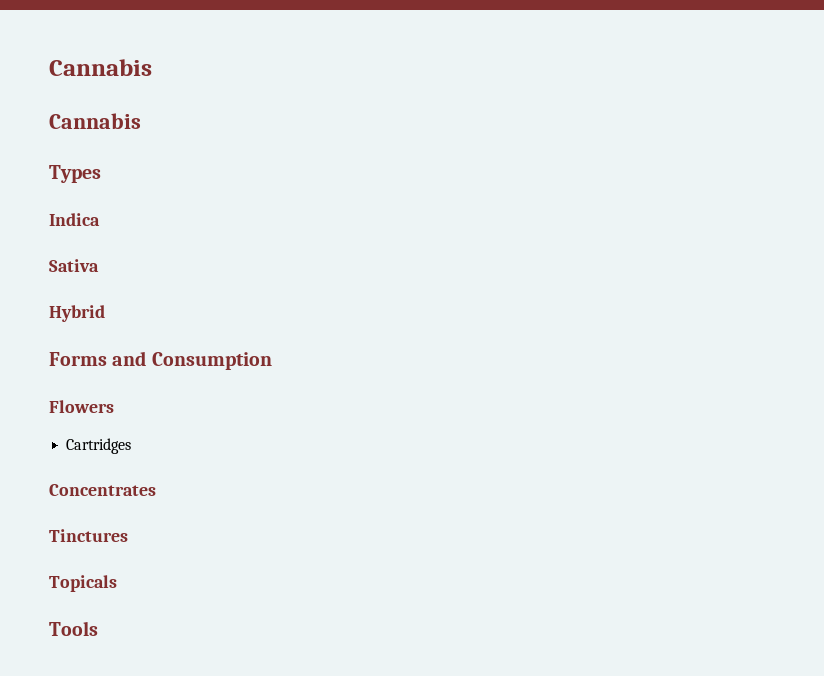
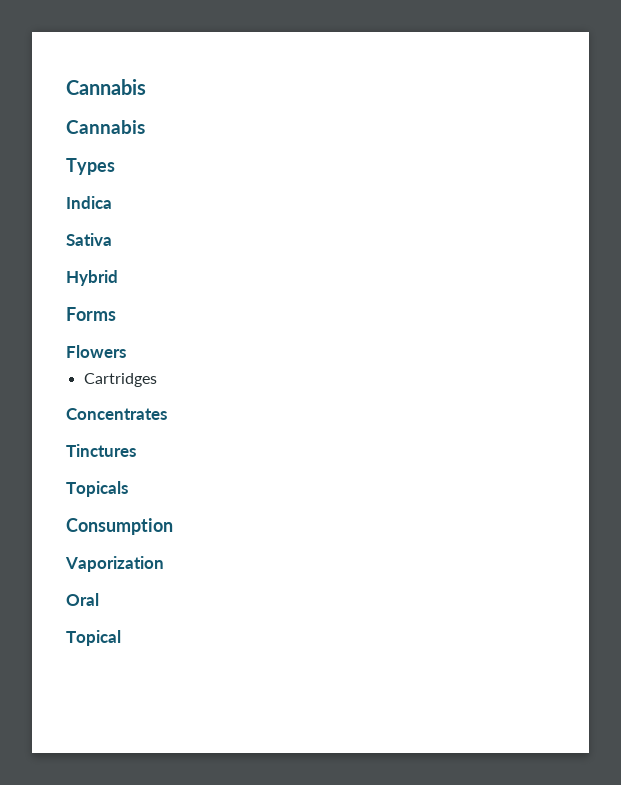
[112,351,272,370] and Consumption -> (116, 314) none
[49,621,98,636] Tools -> [66,518,173,535] [65,556,164,572] [66,593,99,606] [66,630,121,646] Consumption // Vaporization // Oral // Topical

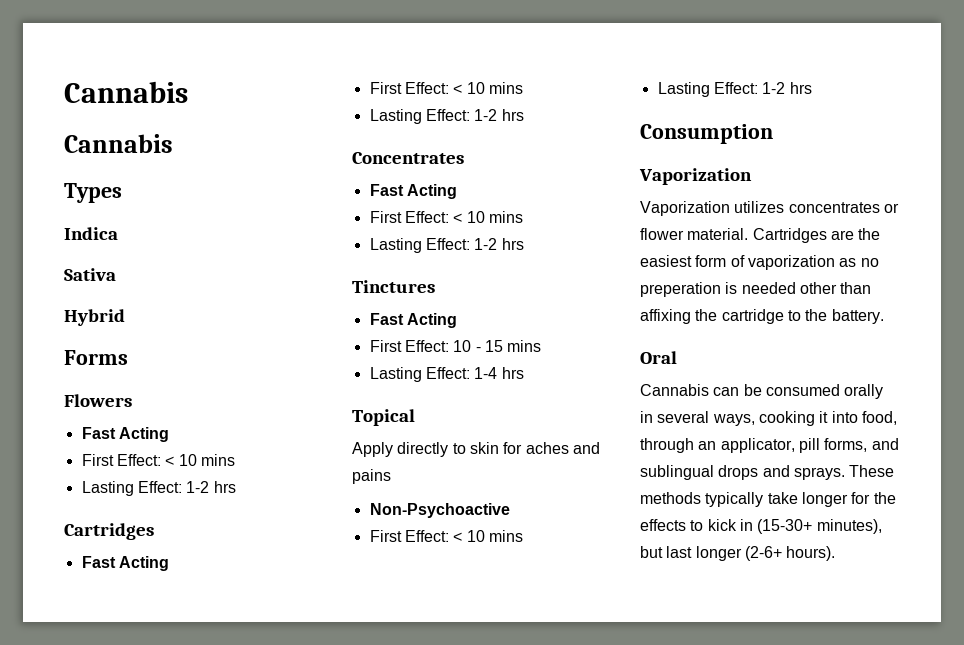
[83,373,157,387] [66,408,167,420] [66,444,136,457] [66,481,128,497] [66,518,173,535] [65,556,164,572] [66,593,99,606] [66,630,121,646] Cartridges // Concentrates // Tinctures // Topicals // Consumption // Vaporization // Oral // Topical -> [81,427,169,442] [81,454,235,466] [81,481,236,496] [64,523,154,540] [81,556,169,571] [369,82,523,94] [369,109,524,124] [352,152,464,164] [369,184,457,199] [369,211,523,223] [369,238,524,253] [352,280,435,293] [369,313,457,328] [369,340,542,352] [369,367,524,382] [352,409,415,426] [352,442,600,457] [352,469,391,484] [369,503,510,518] [369,530,523,542] [657,82,812,97] [640,124,773,144] [639,168,752,185] [640,201,899,216] [640,228,881,243] [640,255,879,270] [640,282,872,297] [640,309,884,324] [640,351,677,364] [640,384,884,399] [640,411,897,426] [640,438,899,453] [640,465,895,480] [640,492,896,507] [640,519,882,534] [640,546,836,561] Fast Acting // First Effect: < 10 mins // Lasting Effect: 1-2 hrs // Cartridges // Fast Acting // First Effect: < 10 mins // Lasting Effect: 1-2 hrs // Concentrates // Fast Acting // First Effect: < 10 mins // Lasting Effect: 1-2 hrs // Tinctures // Fast Acting // First Effect: 10 - 15 mins // Lasting Effect: 1-4 hrs // Topical // Apply directly to skin for aches and pains // Non-Psychoactive // First Effect: < 10 mins // Lasting Effect: 1-2 hrs // Consumption // Vaporization // Vaporization utilizes concentrates or flower material. Cartridges are the easiest form of vaporization as no preperation is needed other than affixing the cartridge to the battery. // Oral // Cannabis can be consumed orally in several ways, cooking it into food, through an applicator, pill forms, and sublingual drops and sprays. These methods typically take longer for the effects to kick in (15-30+ minutes), but last longer (2-6+ hours).

